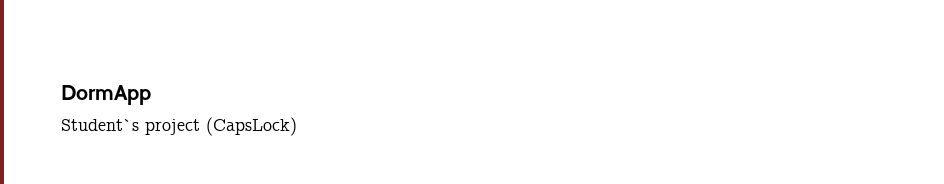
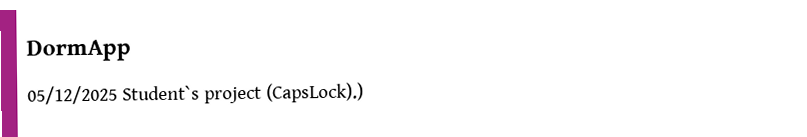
(151, 95) none -> [27,85,118,105] 05/12/2025
[206,117,297,136] (CapsLock) -> [265,82,364,103] (CapsLock).)

